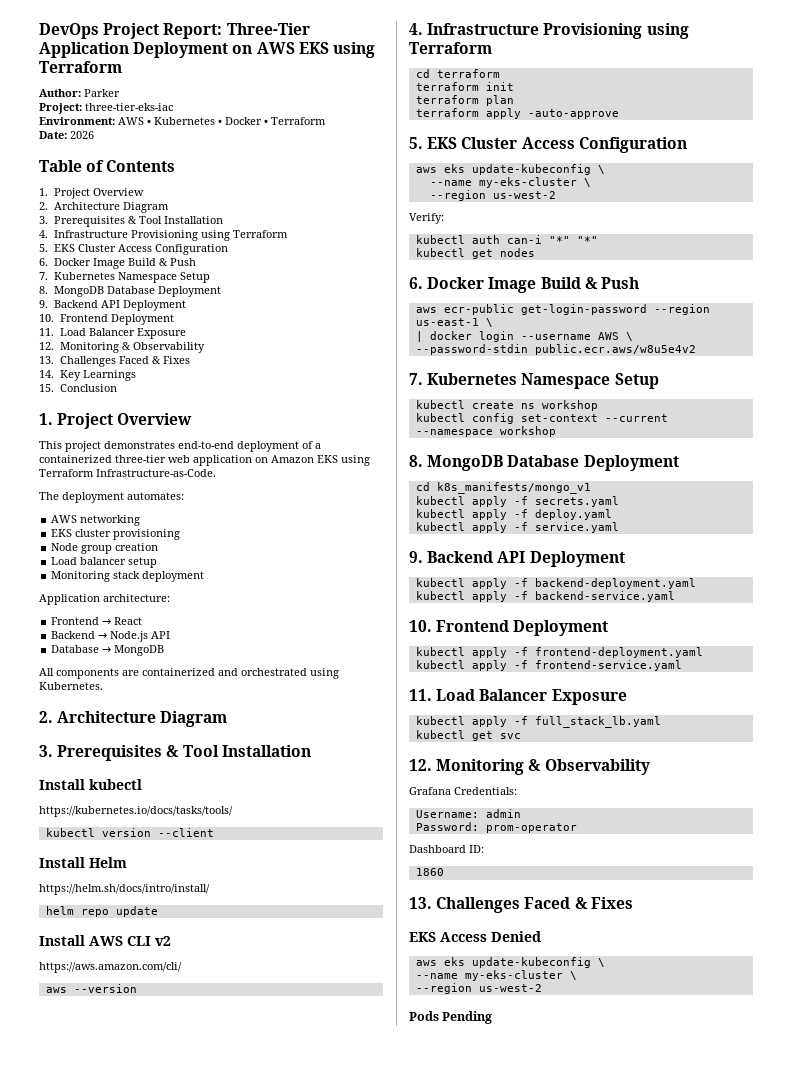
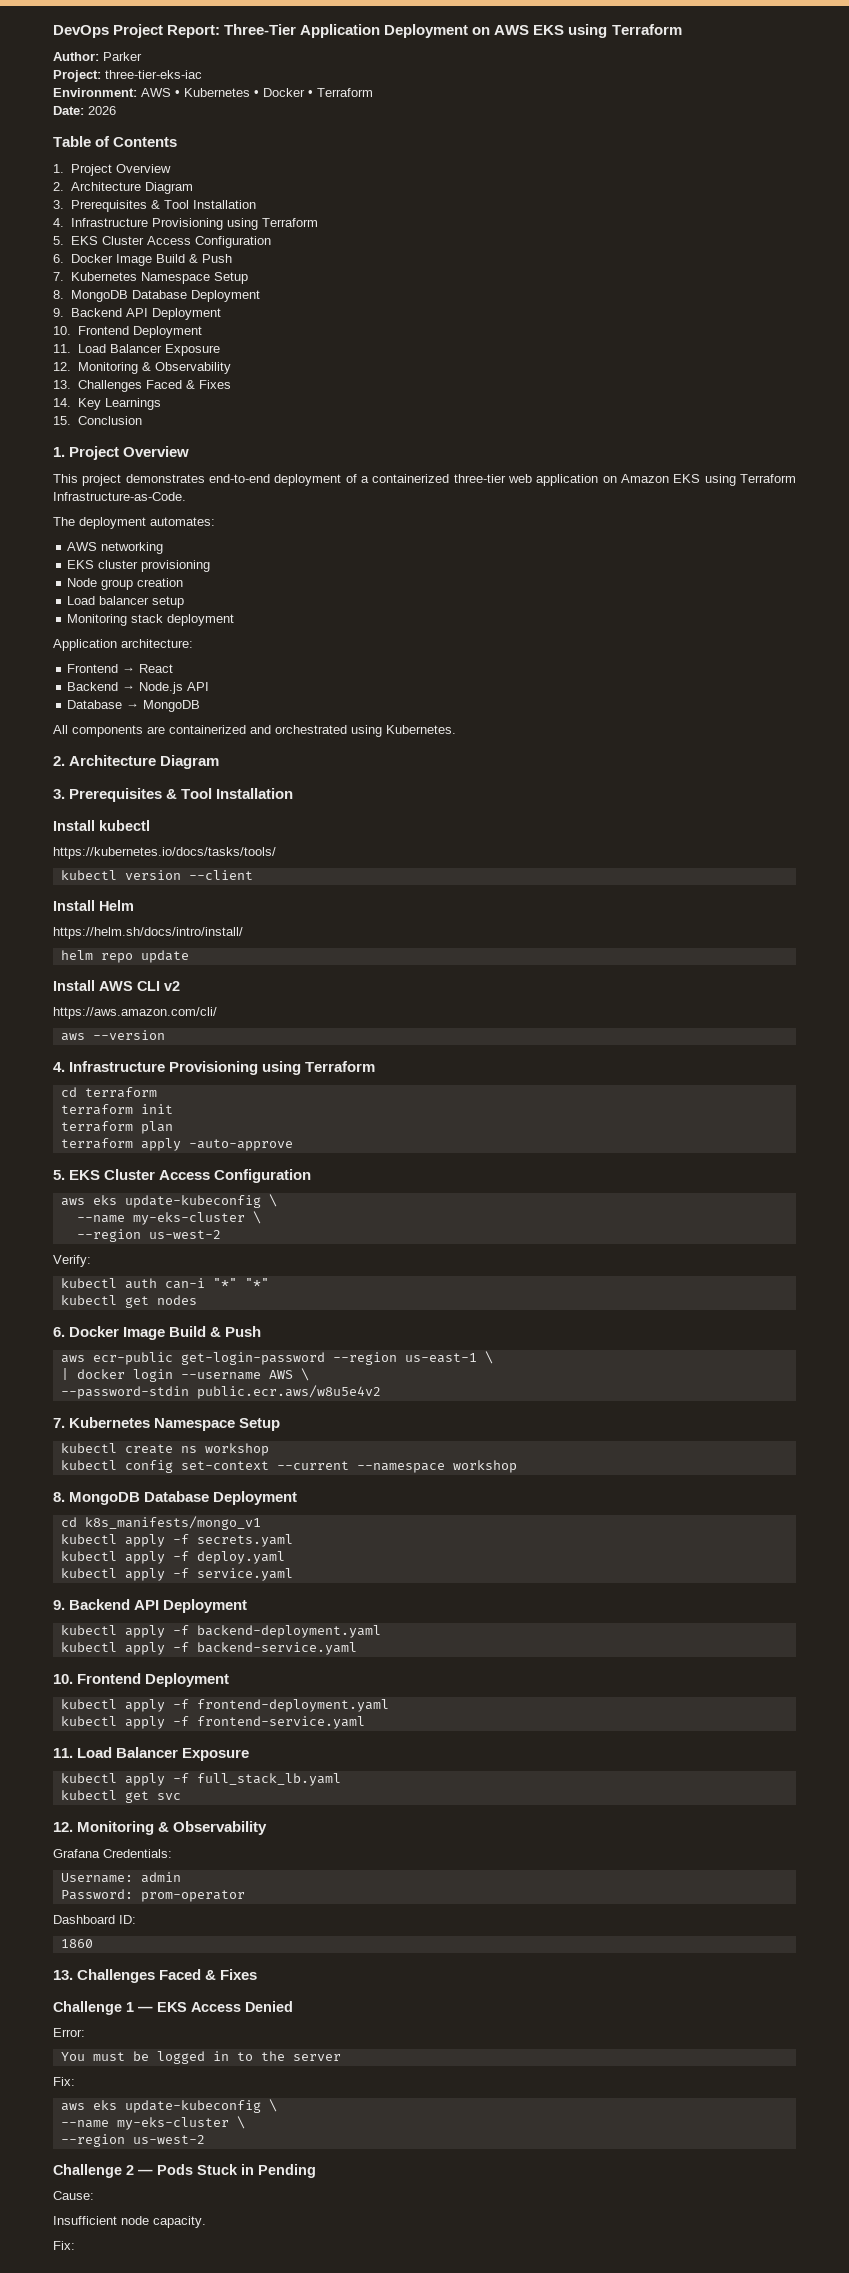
(633, 903) none -> [53,2001,153,2015] Challenge 1 —
[415,957,605,968] [415,970,577,981] [415,983,542,994] [409,1011,493,1024] // aws eks update-kubeconfig \ // --name my-eks-cluster \ // --region us-west-2 // Pods Pending -> [53,2028,85,2037] [60,2051,341,2064] [53,2077,75,2086] [60,2099,277,2113] [60,2116,245,2130] [60,2134,205,2147] [53,2164,316,2178] [53,2191,94,2200] [53,2216,206,2228] [53,2241,75,2250] // Error: // You must be logged in to the server // Fix: // aws eks update-kubeconfig \ // --name my-eks-cluster \ // --region us-west-2 // Challenge 2 — Pods Stuck in Pending // Cause: // Insufficient node capacity. // Fix:

